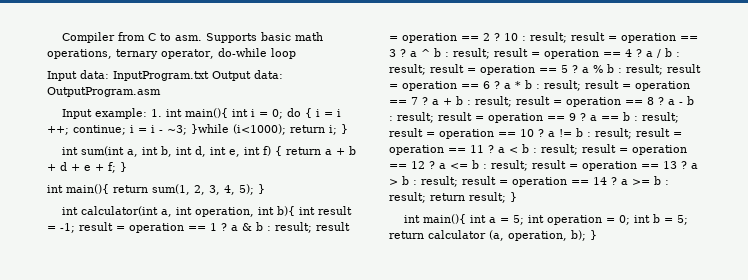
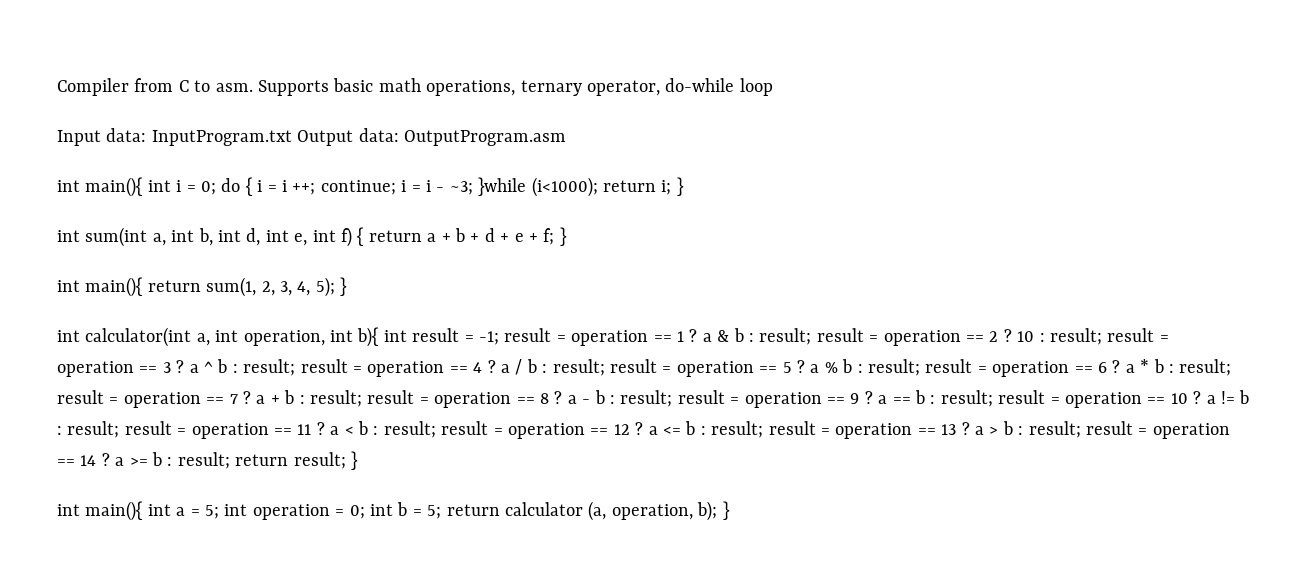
[61,108,162,119] Input example: 1. -> (566, 138) none

